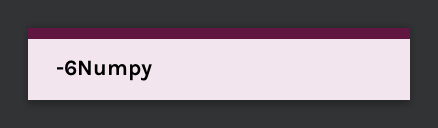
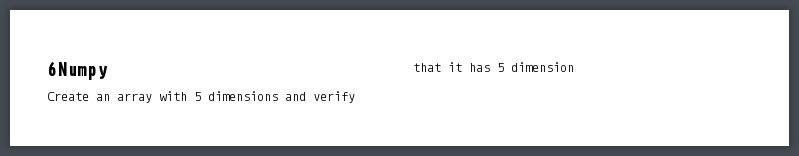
[56,60,152,81] -6Numpy -> [47,61,108,80] [47,91,355,103] [413,62,574,72] 6Numpy // Create an array with 5 dimensions and verify that it has 5 dimension

